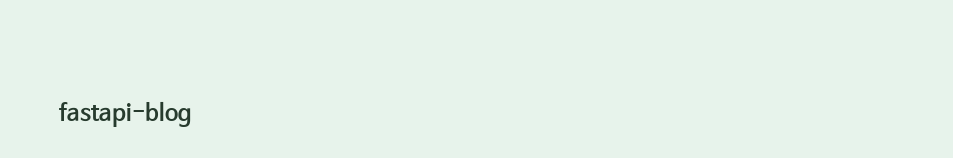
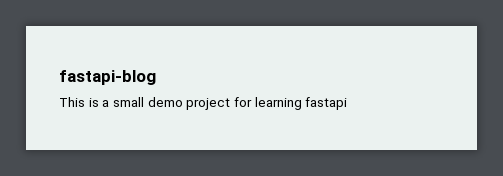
(192, 114) none -> [59,97,348,110] // This is a small demo project for learning fastapi

